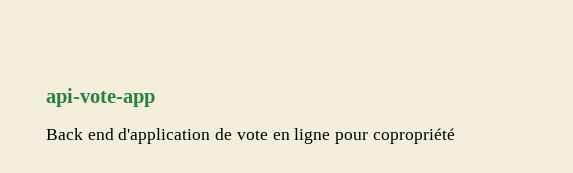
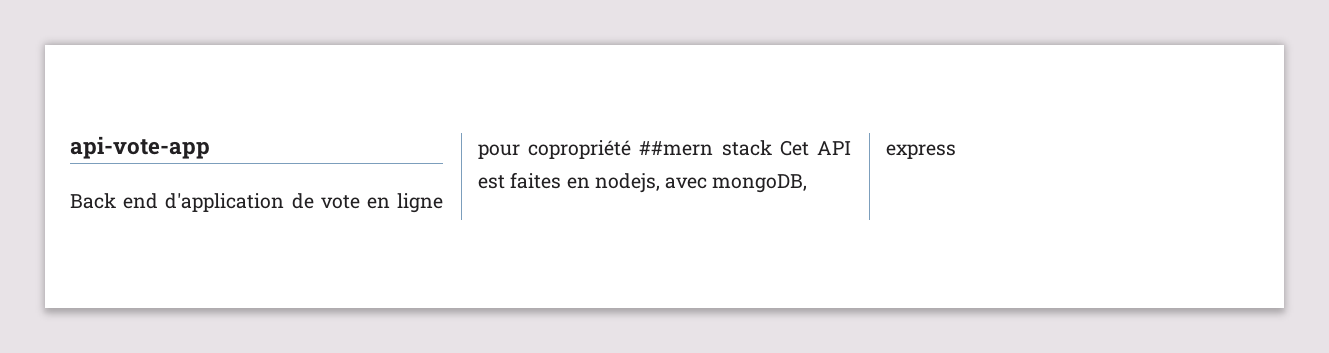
(455, 136) none -> [639,140,851,156] [478,172,808,193] [886,144,956,159] ##mern stack Cet API est faites en nodejs, avec mongoDB, express

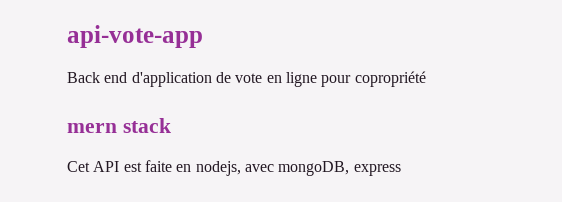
[639,141,714,156] ##mern -> [67,123,117,133] // mern
(772, 148) none -> (171, 125) //
[510,172,562,189] faites -> [144,160,172,172] faite

